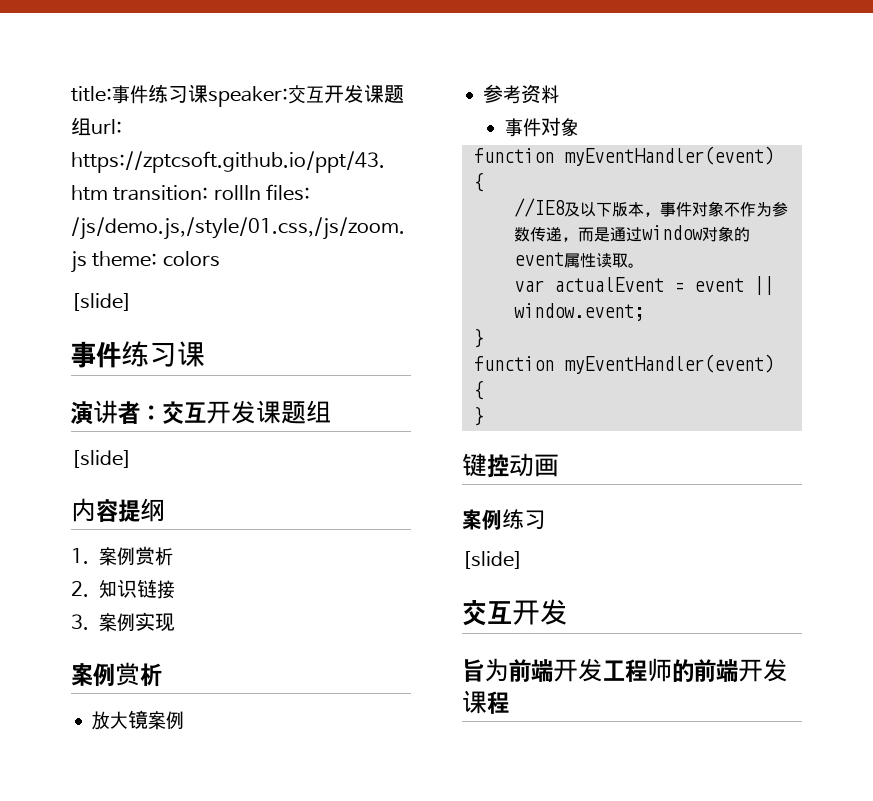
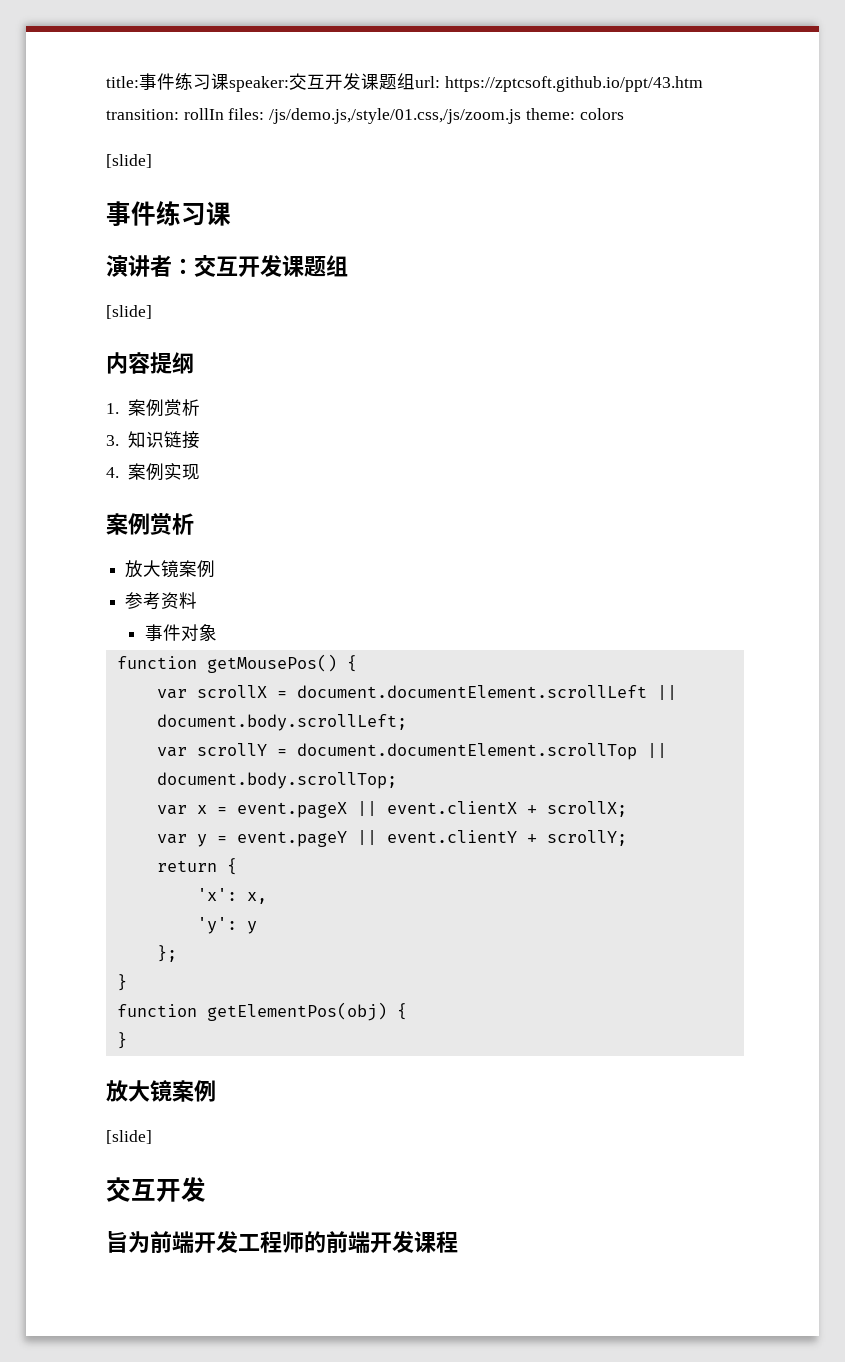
[71,581,89,597] 2. -> [106,435,119,446] 3.
[71,614,89,630] 3. -> [106,467,119,478] 4.
[563,146,774,166] [473,172,484,192] [513,198,788,217] [513,225,750,242] [513,252,644,268] [513,276,774,295] [513,303,644,321] myEventHandler(event) { // //IE8及以下版本，事件对象不作为参数传递，而是通过window对象的event属性读取。 // var actualEvent = event || window.event; -> [206,654,357,673] [156,685,677,700] [156,714,407,731] [156,743,667,760] [156,772,397,789] [156,801,627,818] [156,830,627,847] [156,858,237,875] [196,888,267,904] [196,917,257,934] [156,945,177,962] getMousePos() { // var scrollX = document.documentElement.scrollLeft || document.body.scrollLeft; // var scrollY = document.documentElement.scrollTop || document.body.scrollTop; // var x = event.pageX || event.clientX + scrollX; // var y = event.pageY || event.clientY + scrollY; // return { // 'x': x, // 'y': y // };
[563,354,774,374] myEventHandler(event) -> [206,1002,387,1021] getElementPos(obj)
[462,453,559,478] [462,509,546,530] 键控动画 // 案例练习 -> [106,1080,216,1102] 放大镜案例

